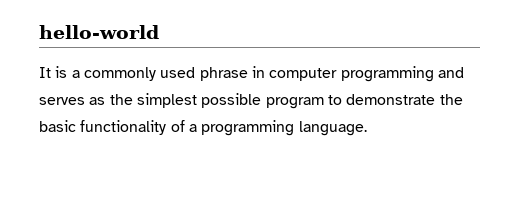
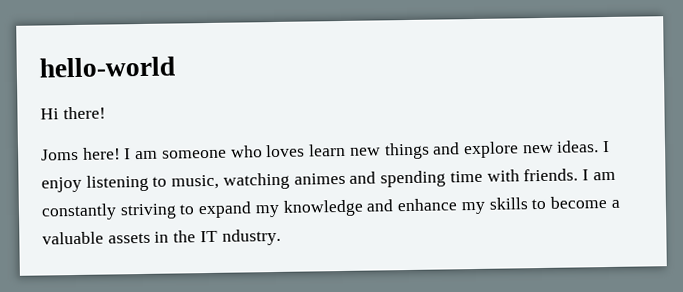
[39,66,464,82] [39,93,463,109] [39,120,367,136] It is a commonly used phrase in computer programming and serves as the simplest possible program to demonstrate the basic functionality of a programming language. -> [40,106,106,120] [41,140,611,161] [41,168,616,193] [41,196,620,221] [42,228,281,246] Hi there! // Joms here! I am someone who loves learn new things and explore new ideas. I enjoy listening to music, watching animes and spending time with friends. I am constantly striving to expand my knowledge and enhance my skills to become a valuable assets in the IT ndustry.

